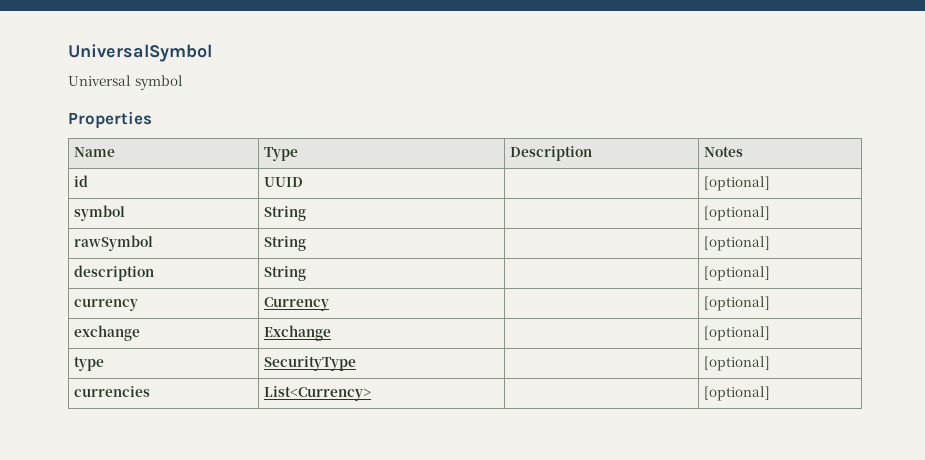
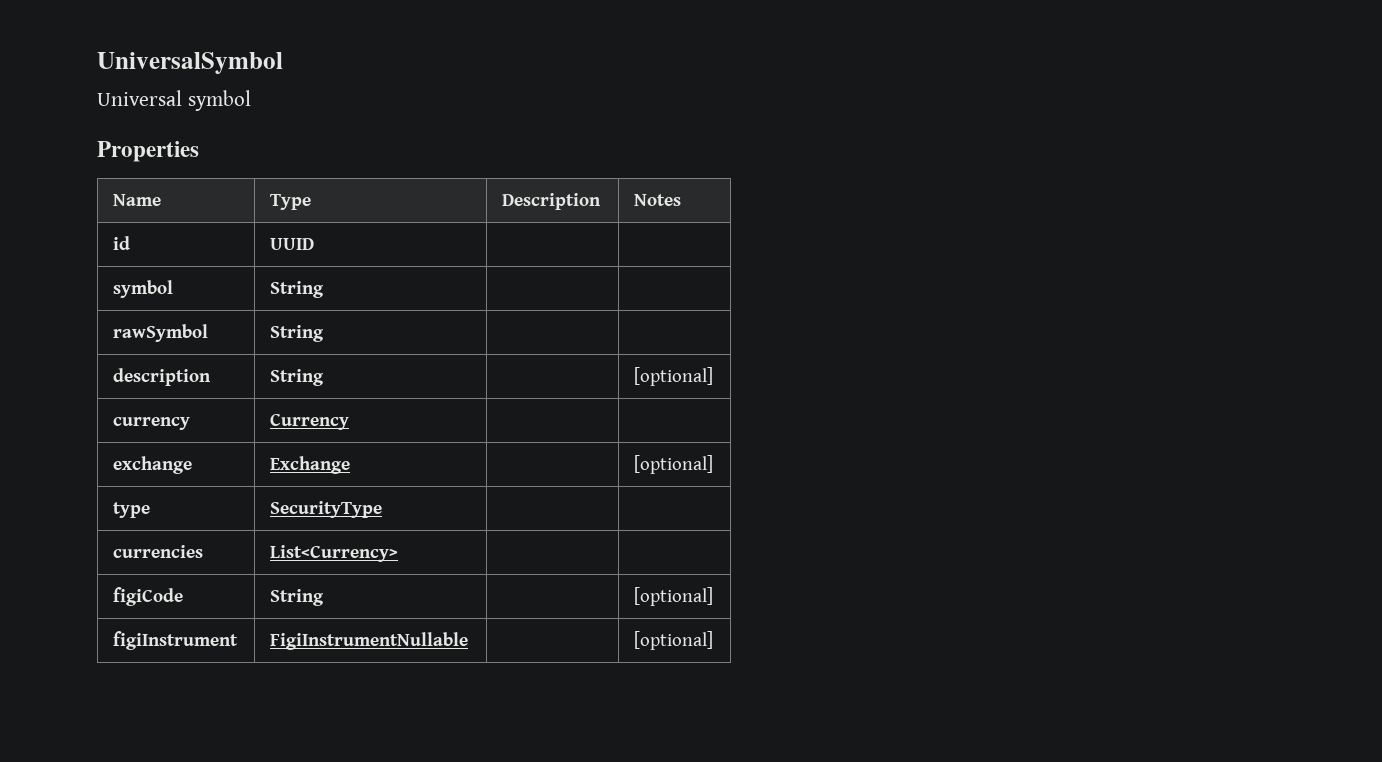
[704,176,771,191] [optional] -> (315, 244) none
[704,206,771,221] [optional] -> (325, 289) none
[704,236,771,251] [optional] -> (325, 333) none
[704,296,771,311] [optional] -> (350, 421) none
[704,356,771,371] [optional] -> (383, 509) none
[704,386,771,401] [optional] -> [113,587,184,606] [270,589,325,606] [634,587,714,606] [113,631,239,650] [270,632,469,650] [634,631,714,650] // figiCode | String | | [optional] // figiInstrument | FigiInstrumentNullable | | [optional]

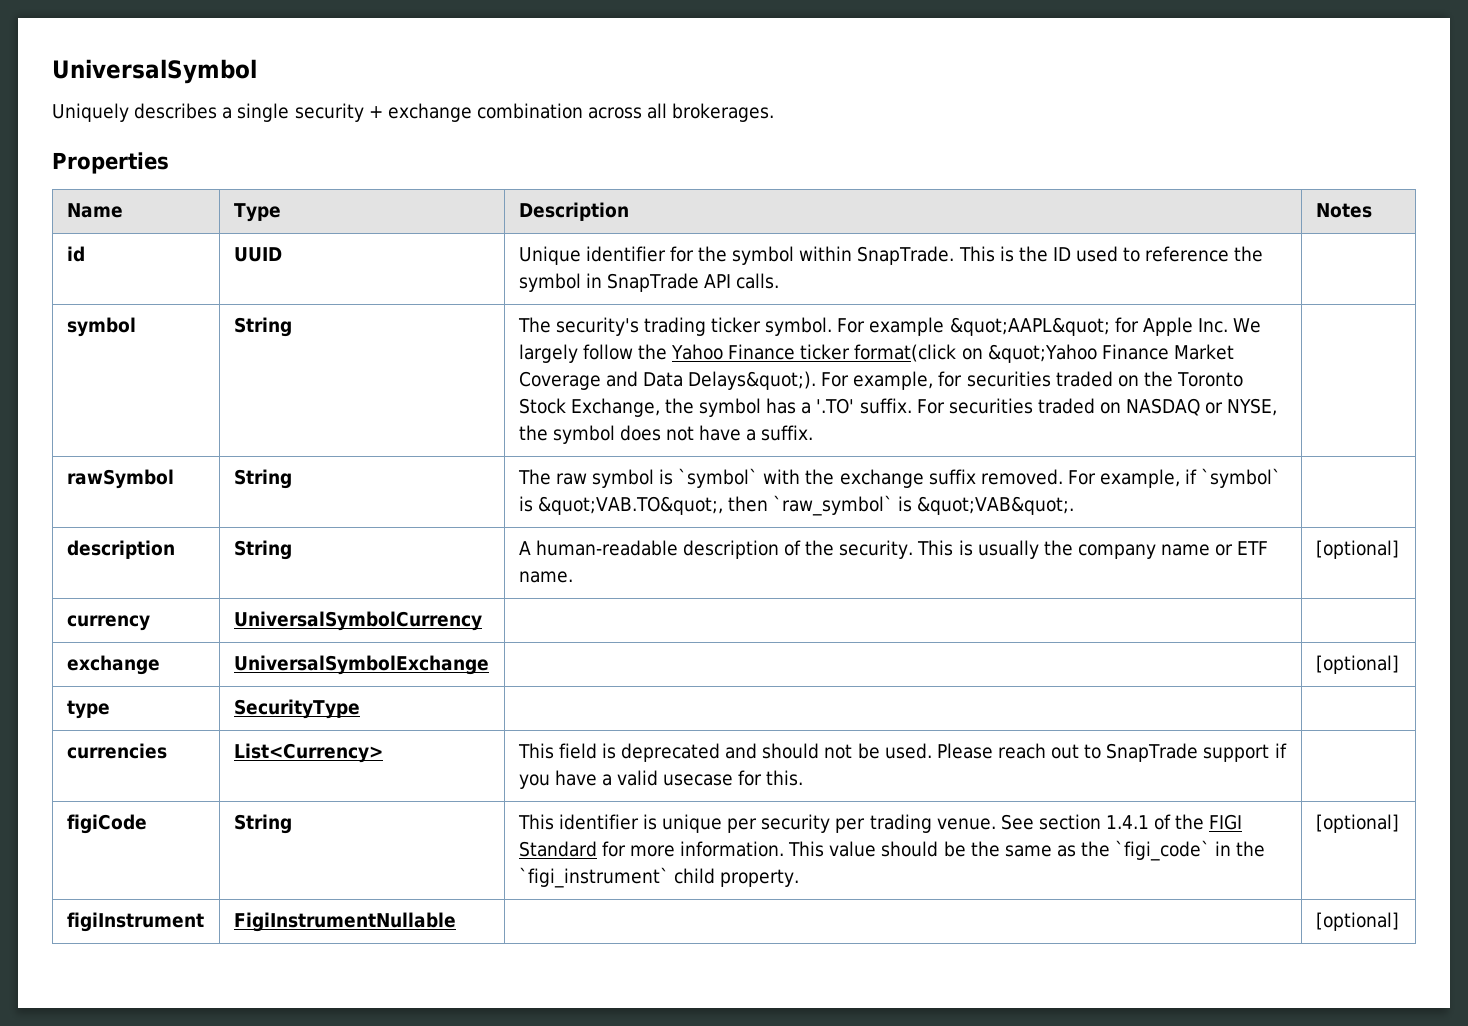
[97,90,251,111] Universal symbol -> [52,103,775,122] Uniquely describes a single security + exchange combination across all brokerages.
[113,280,174,298] [270,281,325,298] [113,324,209,342] [270,325,325,342] [113,368,212,386] [270,369,325,386] | // symbol | String | | // rawSymbol | String | | // description | String | -> [518,246,1264,265] [518,273,780,292] [66,317,136,337] [233,317,292,337] [517,317,1262,336] [518,344,1234,363] [518,371,1244,390] [518,398,1278,417] [518,425,814,444] [66,469,174,489] [233,469,292,489] [517,468,1282,488] [518,495,1075,516] [66,540,175,559] [233,540,292,560] [518,540,1269,559] [518,571,573,583] Unique identifier for the symbol within SnapTrade. This is the ID used to reference the symbol in SnapTrade API calls. | // symbol | String | The security's trading ticker symbol. For example &quot;AAPL&quot; for Apple Inc. We largely follow the Yahoo Finance ticker format(click on &quot;Yahoo Finance Market Coverage and Data Delays&quot;). For example, for securities traded on the Toronto Stock Exchange, the symbol has a '.TO' suffix. For securities traded on NASDAQ or NYSE, the symbol does not have a suffix. | // rawSymbol | String | The raw symbol is `symbol` with the exchange suffix removed. For example, if `symbol` is &quot;VAB.TO&quot;, then `raw_symbol` is &quot;VAB&quot;. | // description | String | A human-readable description of the security. This is usually the company name or ETF name.
[270,413,350,430] Currency -> [233,611,482,631] UniversalSymbolCurrency
[270,456,351,474] Exchange -> [233,655,489,675] UniversalSymbolExchange
[113,587,184,606] [270,589,325,606] | // figiCode | String | -> [517,743,1287,762] [518,770,804,789] [66,814,147,834] [233,814,292,834] [517,814,1243,833] [518,840,1266,861] [518,867,799,888] This field is deprecated and should not be used. Please reach out to SnapTrade support if you have a valid usecase for this. | // figiCode | String | This identifier is unique per security per trading venue. See section 1.4.1 of the FIGI Standard for more information. This value should be the same as the `figi_code` in the `figi_instrument` child property.

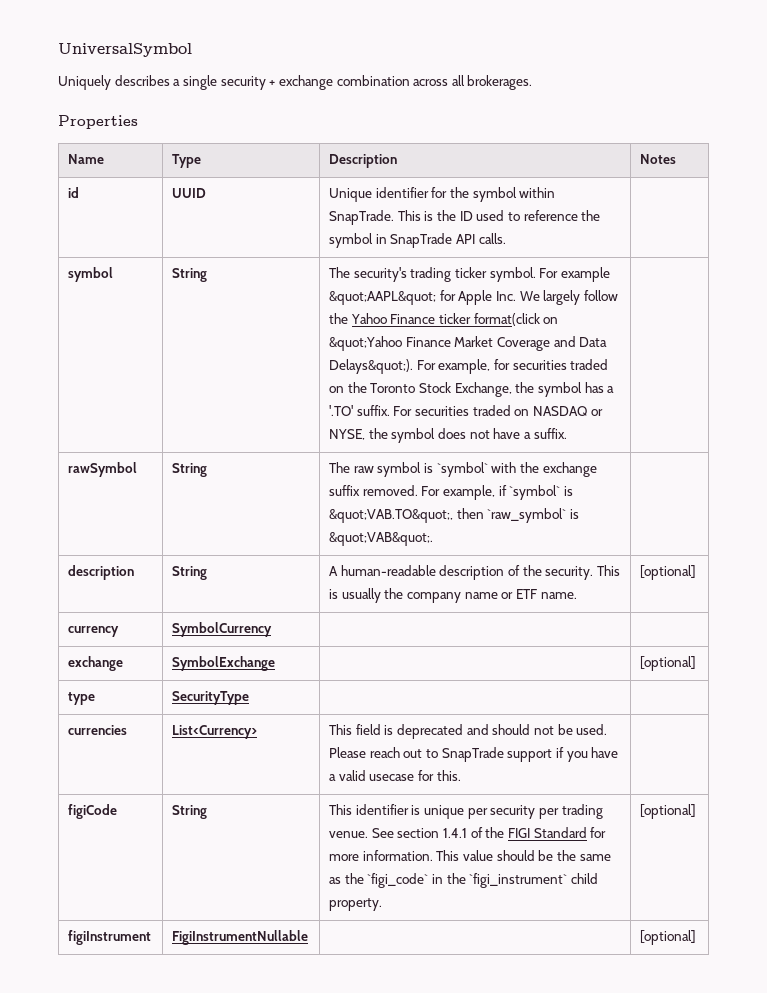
[233,611,482,631] UniversalSymbolCurrency -> [172,622,273,637] SymbolCurrency
[233,655,489,675] UniversalSymbolExchange -> [172,656,276,671] SymbolExchange

